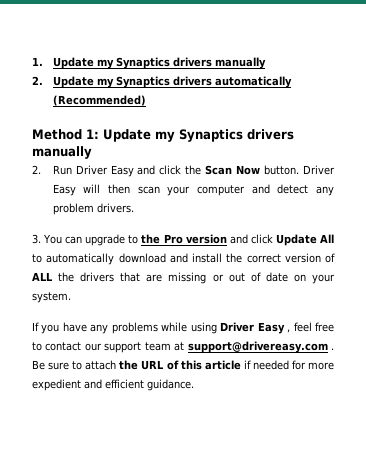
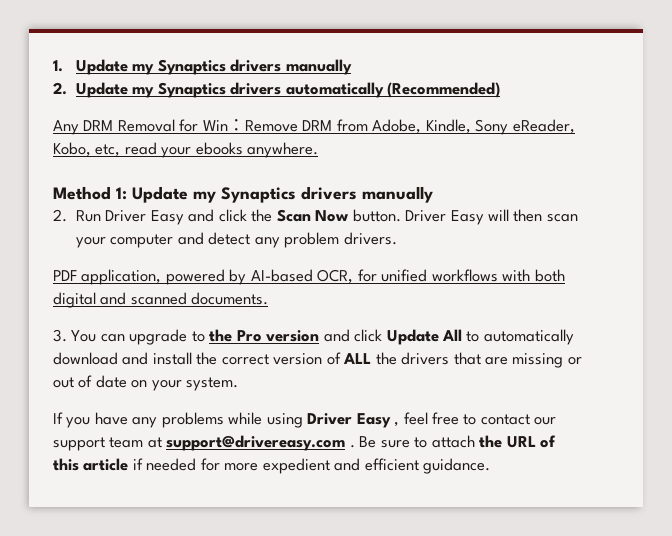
(146, 100) none -> [53,119,575,135] [53,142,319,158] // Any DRM Removal for Win：Remove DRM from Adobe, Kindle, Sony eReader, Kobo, etc, read your ebooks anywhere.
(134, 208) none -> [53,269,565,285] [53,292,269,308] // PDF application, powered by AI-based OCR, for unified workflows with both digital and scanned documents.

